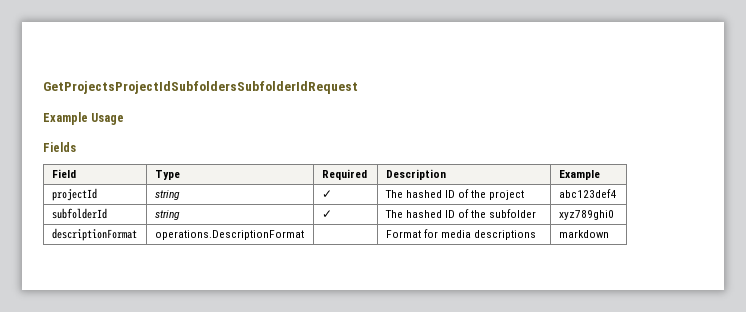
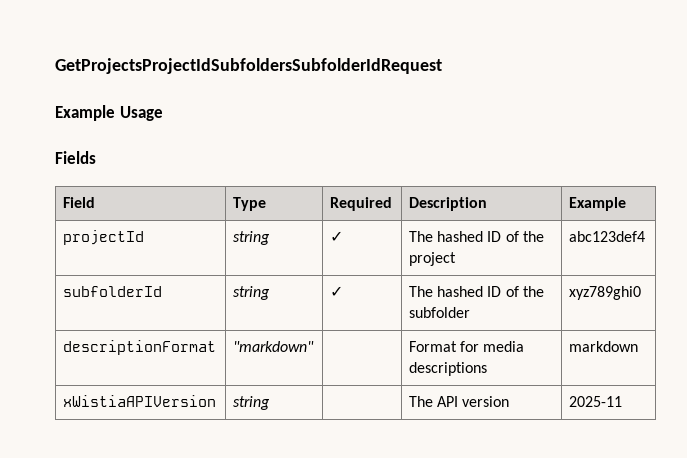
[154,230,304,240] operations.DescriptionFormat -> [233,341,315,352] "markdown"
(609, 234) none -> [63,395,217,407] [233,396,271,410] [409,396,510,407] [569,396,623,407] // xWistiaAPIVersion | string | | The API version | 2025-11

